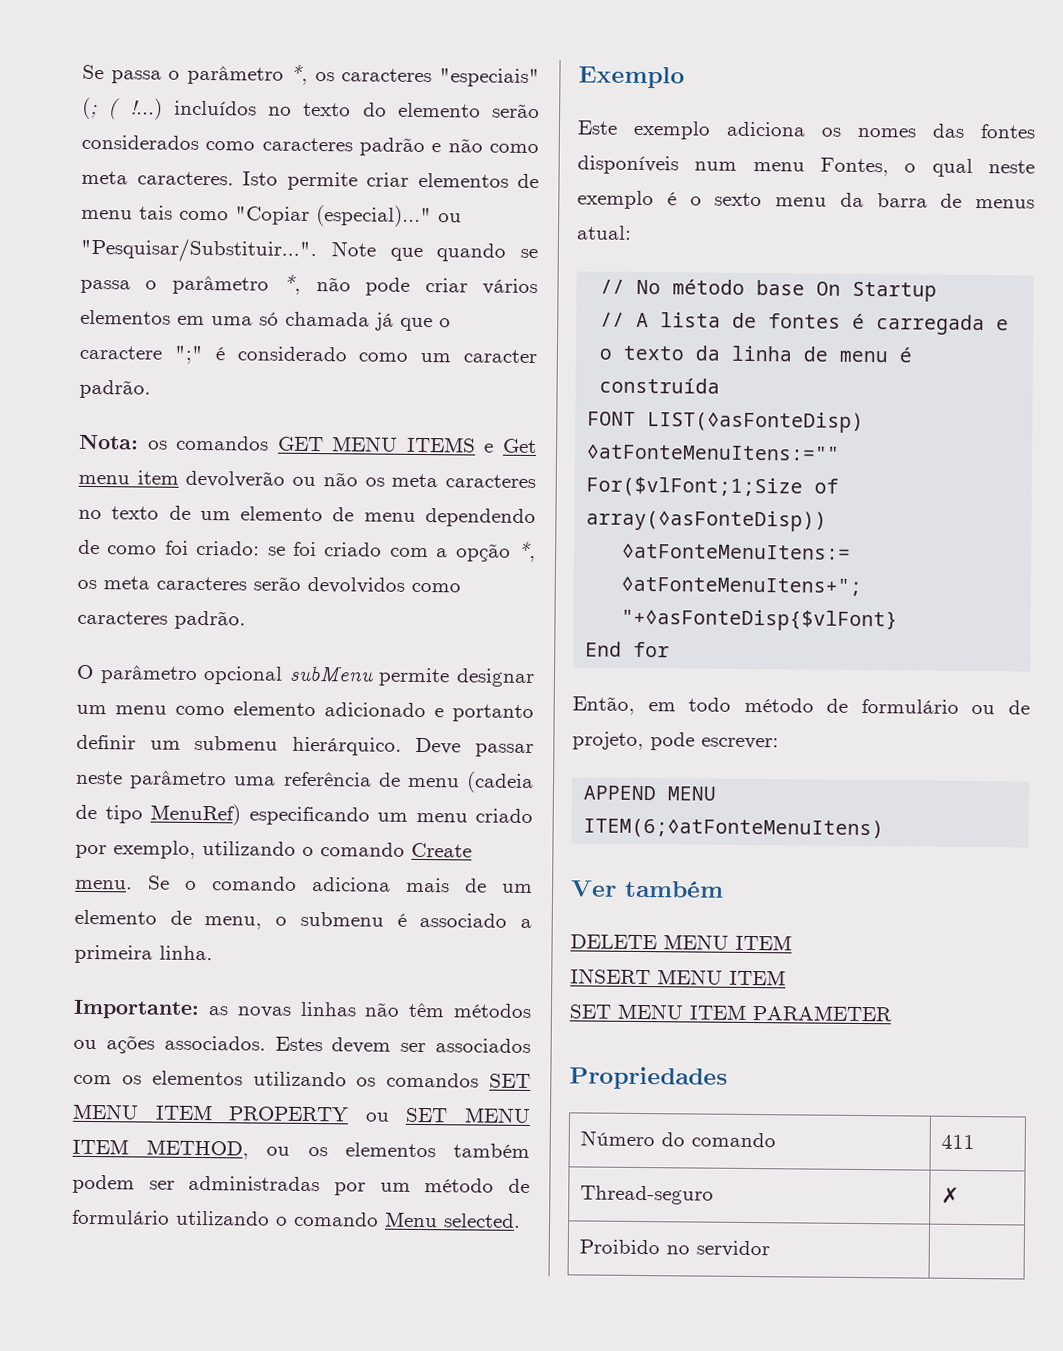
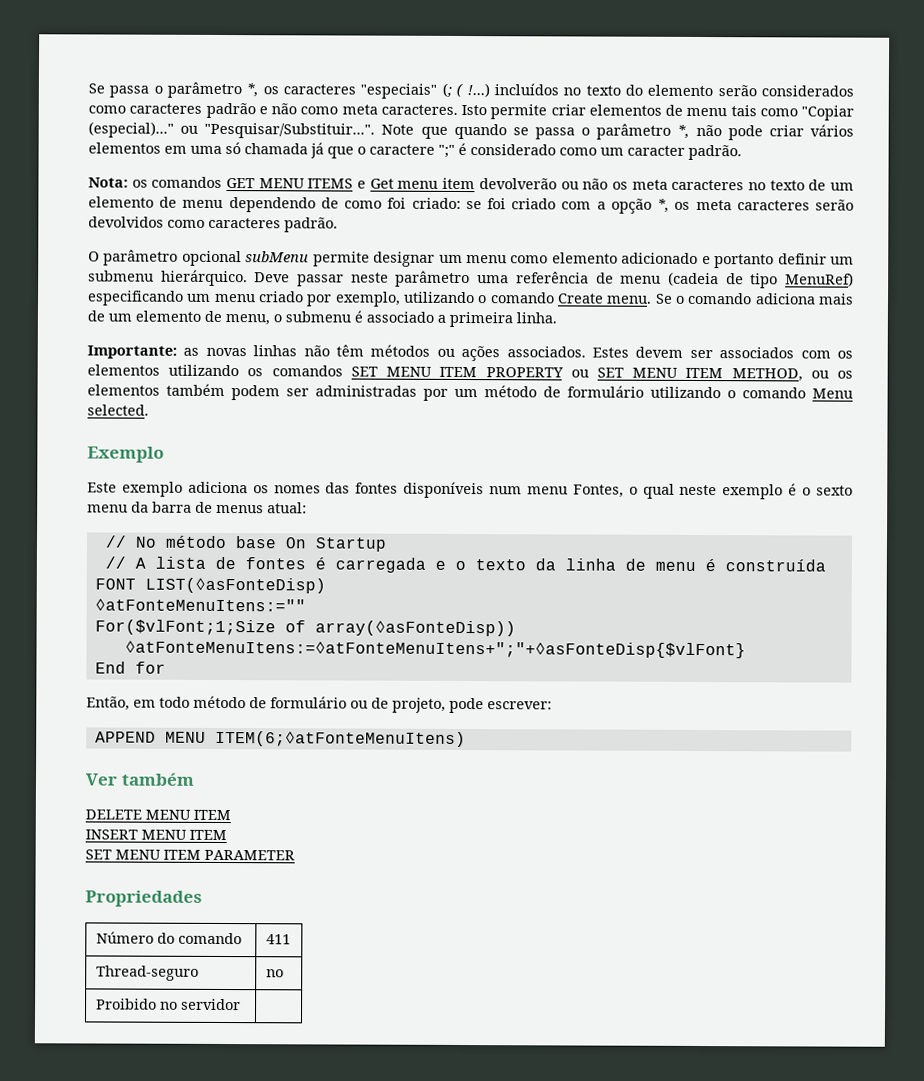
[940,1186,960,1204] ✗ -> [265,969,284,978] no

